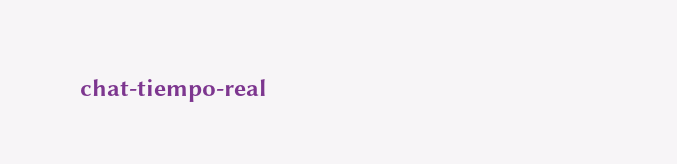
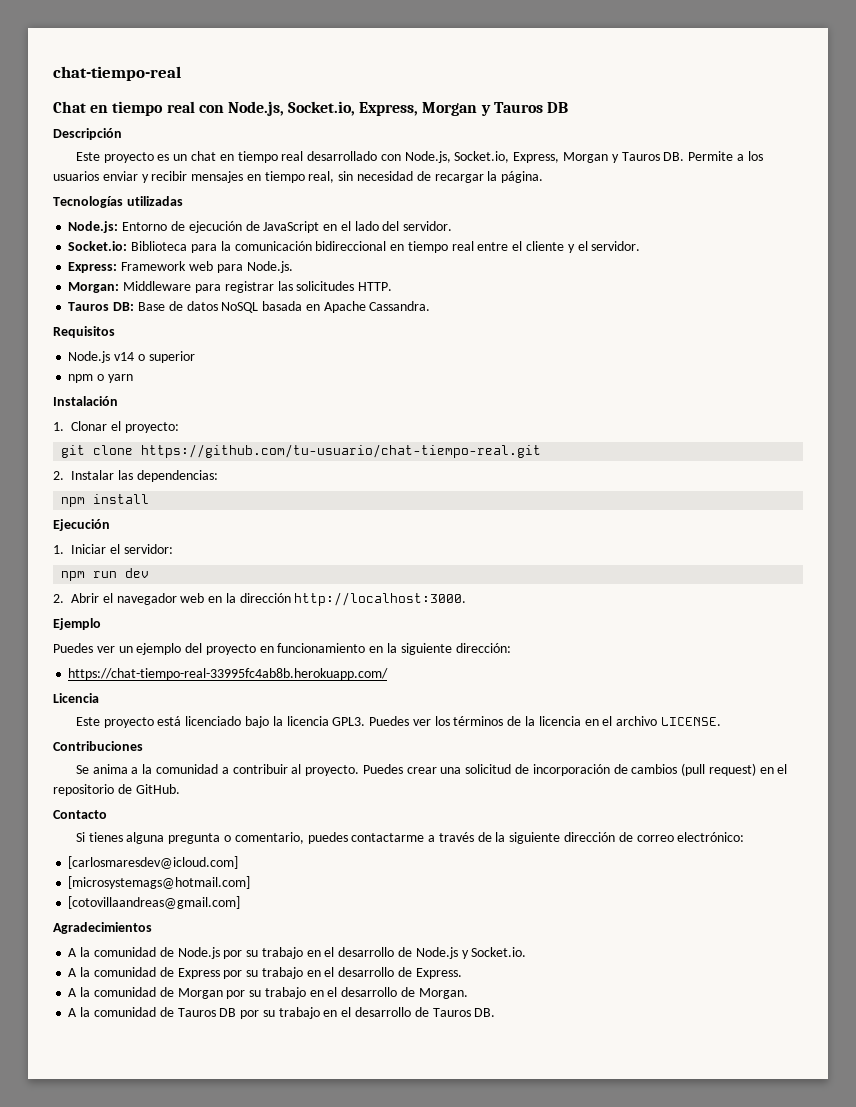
(266, 90) none -> [53,101,569,116] [53,128,122,140] [75,151,763,163] [53,171,544,183] [53,196,183,208] [68,221,453,233] [68,241,641,253] [68,261,293,273] [68,281,393,293] [68,301,431,313] [53,326,115,338] [68,351,195,363] [68,374,133,383] [53,396,118,406] [53,421,179,433] [61,444,542,458] [53,470,218,482] [61,494,150,507] [53,519,110,531] [53,544,173,554] [61,568,150,581] [53,592,467,606] [53,618,101,630] [53,643,511,655] [68,668,389,680] [53,693,99,703] [75,716,721,728] [53,741,143,751] [75,763,788,776] [53,784,180,796] [53,810,107,819] [75,832,745,844] [68,856,239,869] [68,876,251,889] [68,896,241,909] [53,922,152,934] [68,947,527,959] [68,967,462,979] [68,987,468,999] [68,1007,496,1019] // Chat en tiempo real con Node.js, Socket.io, Express, Morgan y Tauros DB // Descripción // Este proyecto es un chat en tiempo real desarrollado con Node.js, Socket.io, Express, Morgan y Tauros DB. Permite a los usuarios enviar y recibir mensajes en tiempo real, sin necesidad de recargar la página. // Tecnologías utilizadas // Node.js: Entorno de ejecución de JavaScript en el lado del servidor. // Socket.io: Biblioteca para la comunicación bidireccional en tiempo real entre el cliente y el servidor. // Express: Framework web para Node.js. // Morgan: Middleware para registrar las solicitudes HTTP. // Tauros DB: Base de datos NoSQL basada en Apache Cassandra. // Requisitos // Node.js v14 o superior // npm o yarn // Instalación // 1. Clonar el proyecto: // git clone https://github.com/tu-usuario/chat-tiempo-real.git // 2. Instalar las dependencias: // npm install // Ejecución // 1. Iniciar el servidor: // npm run dev // 2. Abrir el navegador web en la dirección http://localhost:3000. // Ejemplo // Puedes ver un ejemplo del proyecto en funcionamiento en la siguiente dirección: // https://chat-tiempo-real-33995fc4ab8b.herokuapp.com/ // Licencia // Este proyecto está licenciado bajo la licencia GPL3. Puedes ver los términos de la licencia en el archivo LICENSE. // Contribuciones // Se anima a la comunidad a contribuir al proyecto. Puedes crear una solicitud de incorporación de cambios (pull request) en el repositorio de GitHub. // Contacto // Si tienes alguna pregunta o comentario, puedes contactarme a través de la siguiente dirección de correo electrónico: // [carlosmaresdev@icloud.com] // [microsystemags@hotmail.com] // [cotovillaandreas@gmail.com] // Agradecimientos // A la comunidad de Node.js por su trabajo en el desarrollo de Node.js y Socket.io. // A la comunidad de Express por su trabajo en el desarrollo de Express. // A la comunidad de Morgan por su trabajo en el desarrollo de Morgan. // A la comunidad de Tauros DB por su trabajo en el desarrollo de Tauros DB.

